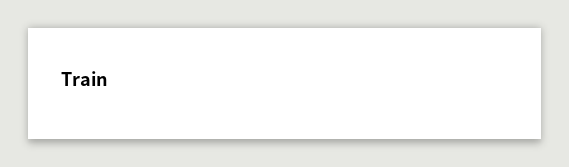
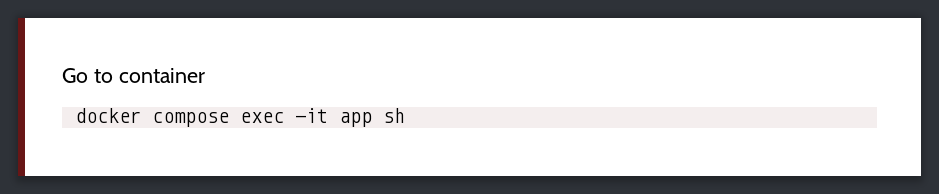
[61,71,108,86] Train -> [62,68,205,83] [74,108,405,127] Go to container // docker compose exec -it app sh

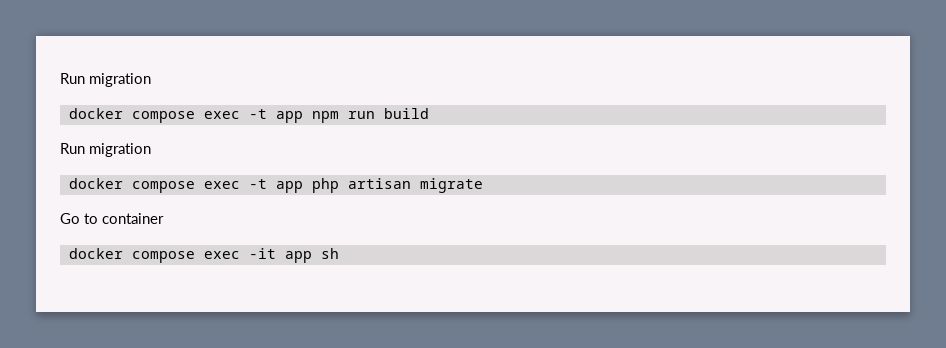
(62, 75) none -> [60,73,151,87] [68,108,429,123] [60,143,151,157] [68,178,483,193] Run migration // docker compose exec -t app npm run build // Run migration // docker compose exec -t app php artisan migrate //

